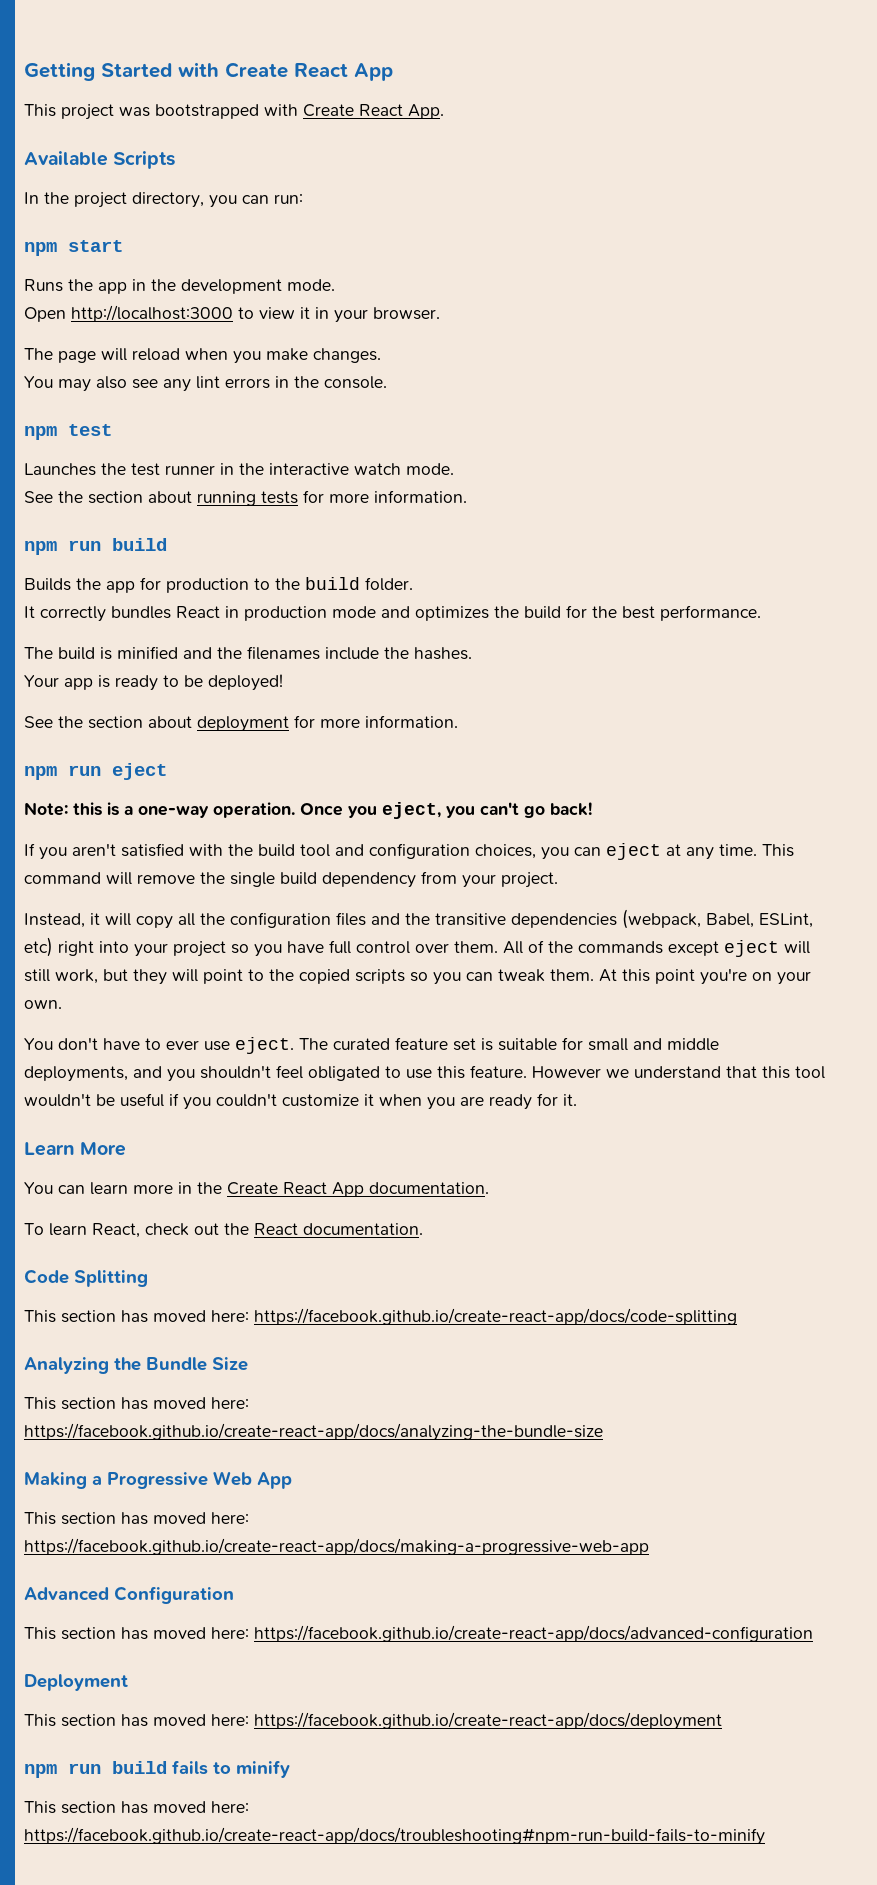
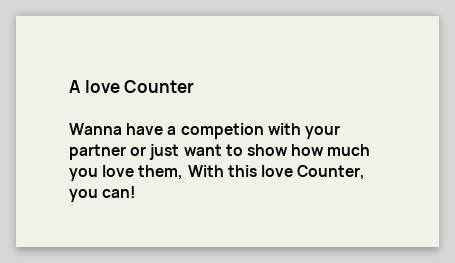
[24,62,393,81] [24,104,444,120] [24,151,176,169] [24,192,303,208] [24,240,123,256] [24,279,335,294] [24,305,440,323] [24,348,381,364] [24,376,387,392] [24,424,112,440] [24,463,454,476] [24,490,467,506] [24,538,167,555] [24,577,413,593] [24,605,761,622] [24,646,472,660] [24,674,283,691] [24,715,458,732] [24,763,167,780] [24,802,592,819] [24,843,794,860] [24,871,558,888] [24,909,813,929] [24,937,810,957] [24,968,811,985] [24,1000,62,1009] [24,1037,719,1054] [24,1065,825,1082] [24,1093,577,1110] [24,1142,127,1156] [24,1182,489,1197] [24,1223,423,1238] [24,1269,148,1287] [24,1308,737,1325] [24,1357,248,1374] [24,1397,249,1410] [24,1423,603,1441] [24,1471,292,1489] [24,1512,249,1525] [24,1538,649,1555] [24,1586,234,1604] [24,1625,813,1642] [24,1674,128,1691] [24,1712,722,1730] [24,1760,290,1778] [24,1801,249,1814] [24,1827,765,1845] Getting Started with Create React App // This project was bootstrapped with Create React App. // Available Scripts // In the project directory, you can run: // npm start // Runs the app in the development mode. // Open http://localhost:3000 to view it in your browser. // The page will reload when you make changes. // You may also see any lint errors in the console. // npm test // Launches the test runner in the interactive watch mode. // See the section about running tests for more information. // npm run build // Builds the app for production to the build folder. // It correctly bundles React in production mode and optimizes the build for the best performance. // The build is minified and the filenames include the hashes. // Your app is ready to be deployed! // See the section about deployment for more information. // npm run eject // Note: this is a one-way operation. Once you eject, you can't go back! // If you aren't satisfied with the build tool and configuration choices, you can eject at any time. This command will remove the single build dependency from your project. // Instead, it will copy all the configuration files and the transitive dependencies (webpack, Babel, ESLint, etc) right into your project so you have full control over them. All of the commands except eject will still work, but they will point to the copied scripts so you can tweak them. At this point you're on your own. // You don't have to ever use eject. The curated feature set is suitable for small and middle deployments, and you shouldn't feel obligated to use this feature. However we understand that this tool wouldn't be useful if you couldn't customize it when you are ready for it. // Learn More // You can learn more in the Create React App documentation. // To learn React, check out the React documentation. // Code Splitting // This section has moved here: https://facebook.github.io/create-react-app/docs/code-splitting // Analyzing the Bundle Size // This section has moved here: https://facebook.github.io/create-react-app/docs/analyzing-the-bundle-size // Making a Progressive Web App // This section has moved here: https://facebook.github.io/create-react-app/docs/making-a-progressive-web-app // Advanced Configuration // This section has moved here: https://facebook.github.io/create-react-app/docs/advanced-configuration // Deployment // This section has moved here: https://facebook.github.io/create-react-app/docs/deployment // npm run build fails to minify // This section has moved here: https://facebook.github.io/create-react-app/docs/troubleshooting#npm-run-build-fails-to-minify -> [69,80,195,93] [69,123,340,139] [69,144,371,160] [69,165,366,181] [69,186,137,202] A love Counter // Wanna have a competion with your partner or just want to show how much you love them, With this love Counter, you can!

